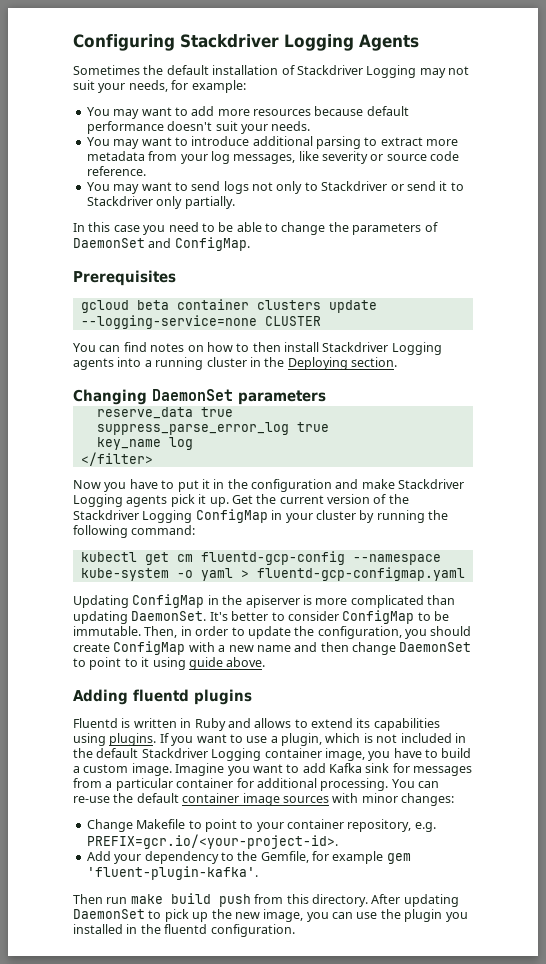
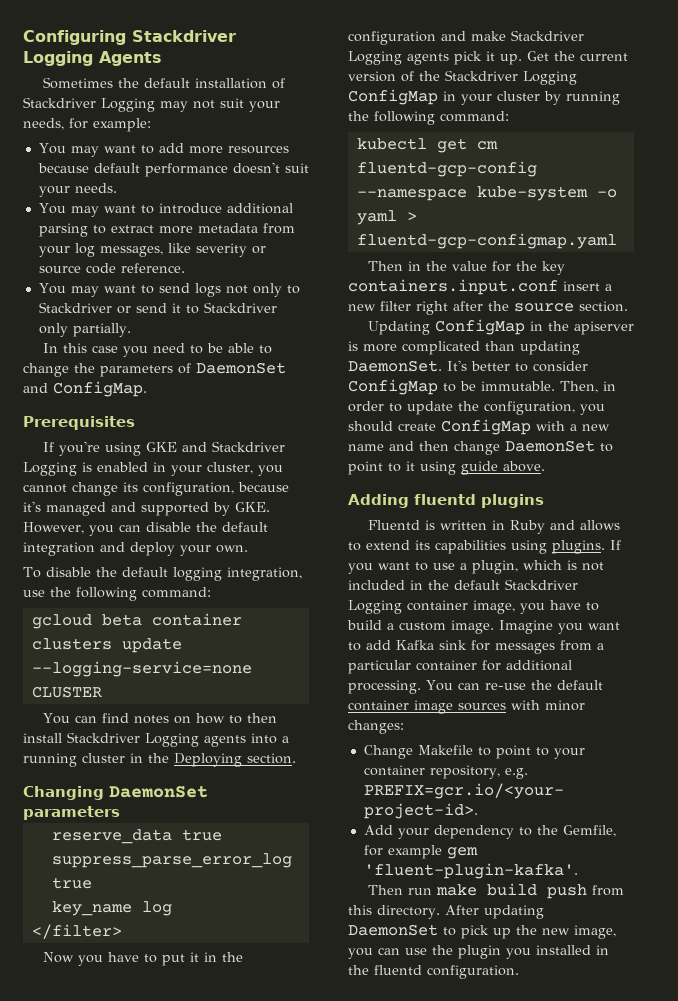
(176, 278) none -> [42,441,285,456] [23,462,283,476] [23,482,289,496] [23,501,270,516] [23,522,268,536] [23,542,248,556] [23,567,302,581] [23,587,211,601] // If you're using GKE and Stackdriver Logging is enabled in your cluster, you cannot change its configuration, because it's managed and supported by GKE. However, you can disable the default integration and deploy your own. // To disable the default logging integration, use the following command:
(465, 574) none -> [367,261,565,275] [348,279,612,295] [348,301,628,315] // Then in the value for the key containers.input.conf insert a new filter right after the source section.

